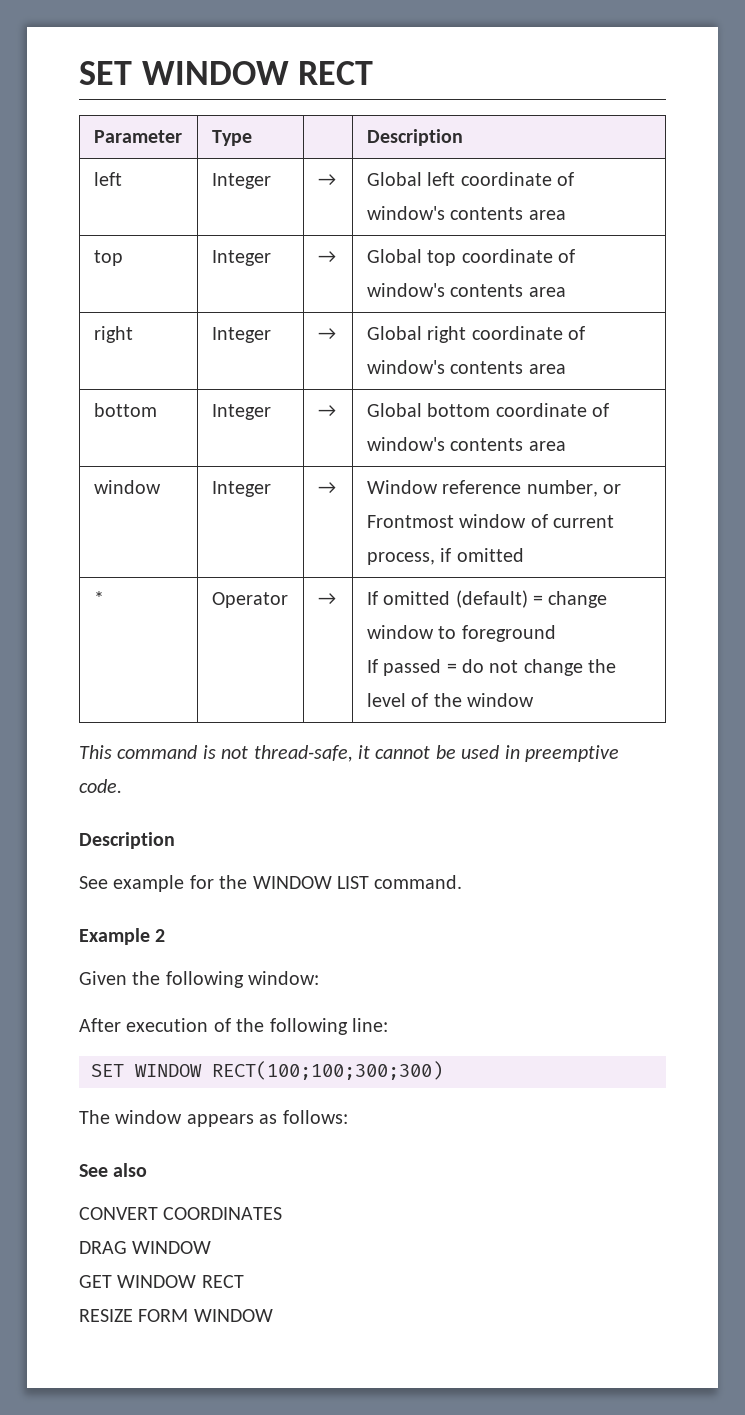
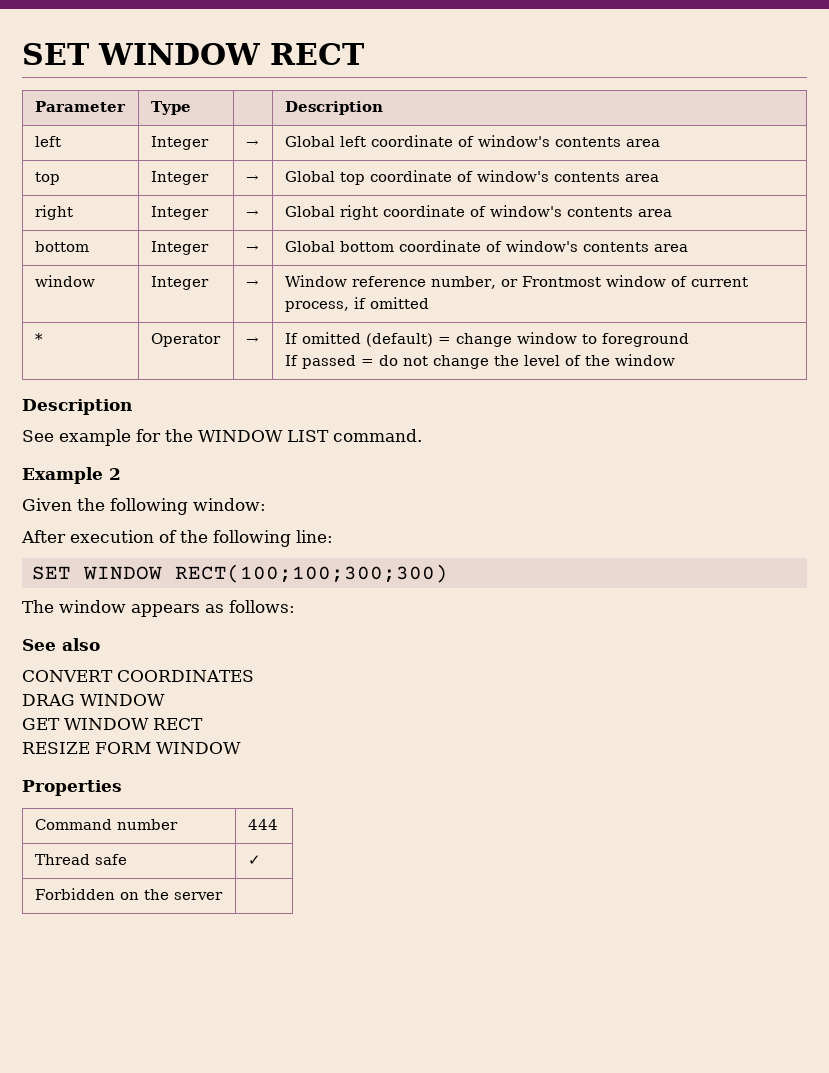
[79,745,619,762] [79,779,122,793] // This command is not thread-safe, it cannot be used in preemptive code. -> (675, 360) none
(273, 1315) none -> [22,780,122,796] [34,819,178,830] [247,819,278,830] [34,854,127,865] [247,855,261,865] [34,888,223,900] // Properties // Command number | 444 // Thread safe | ✓ // Forbidden on the server |

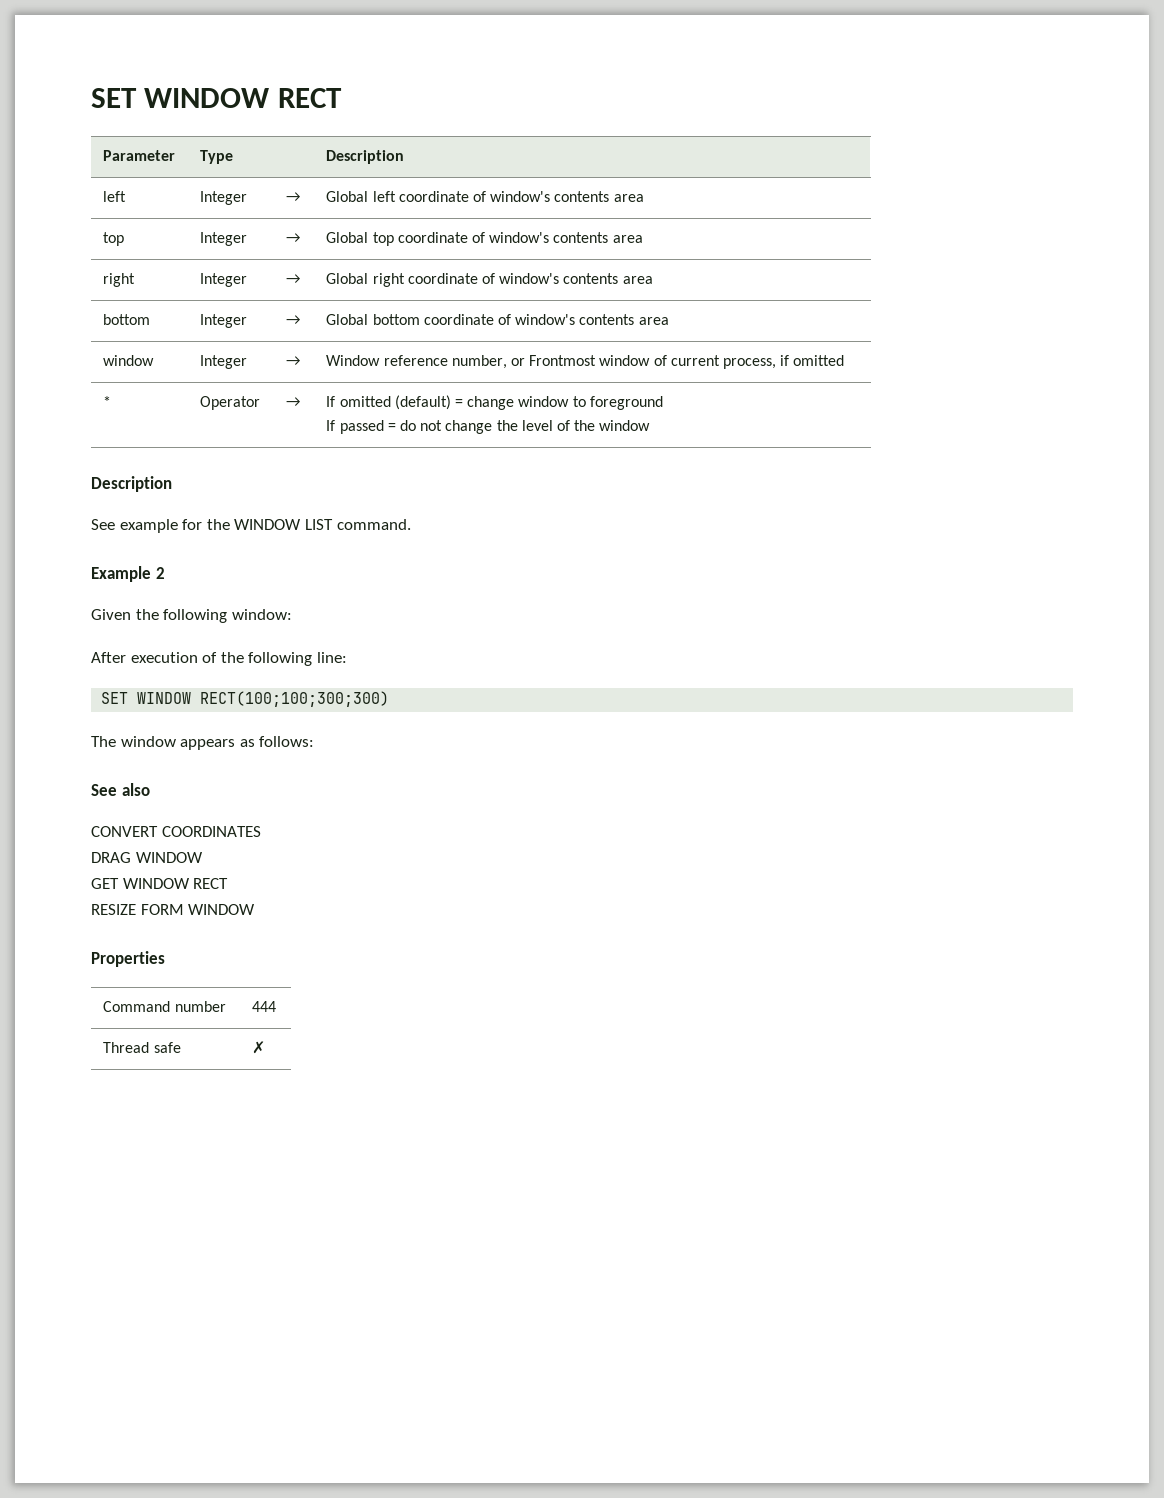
[247,855,261,865] [34,888,223,900] ✓ // Forbidden on the server | -> [252,1041,266,1054] ✗

